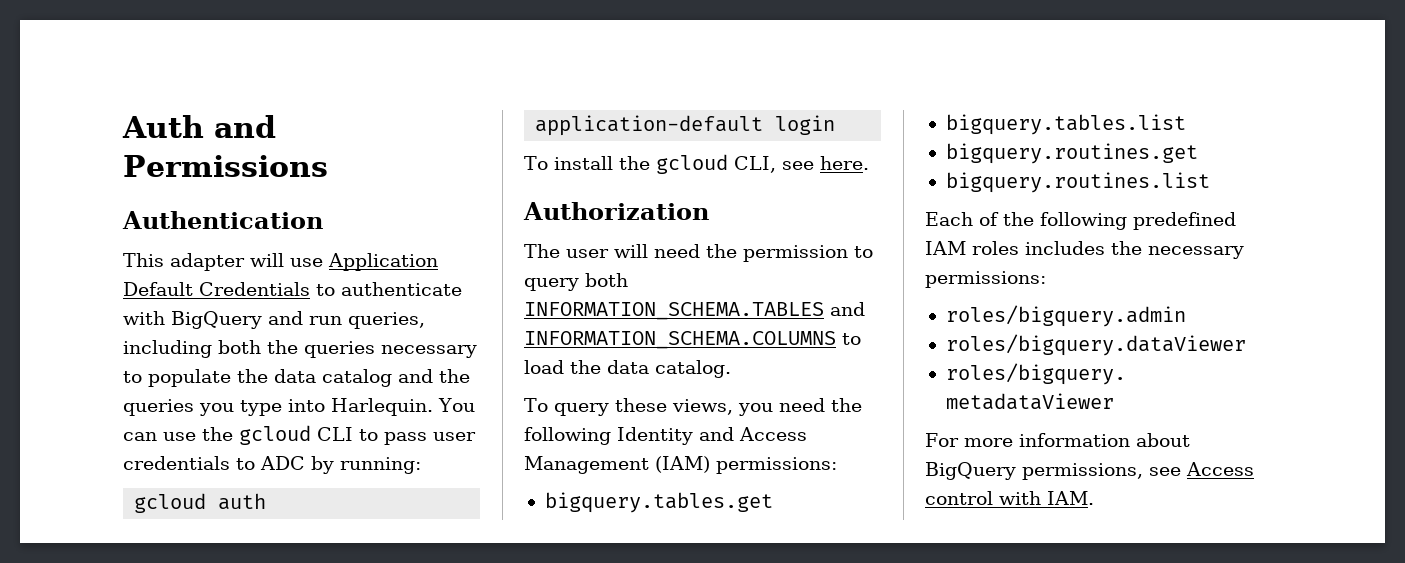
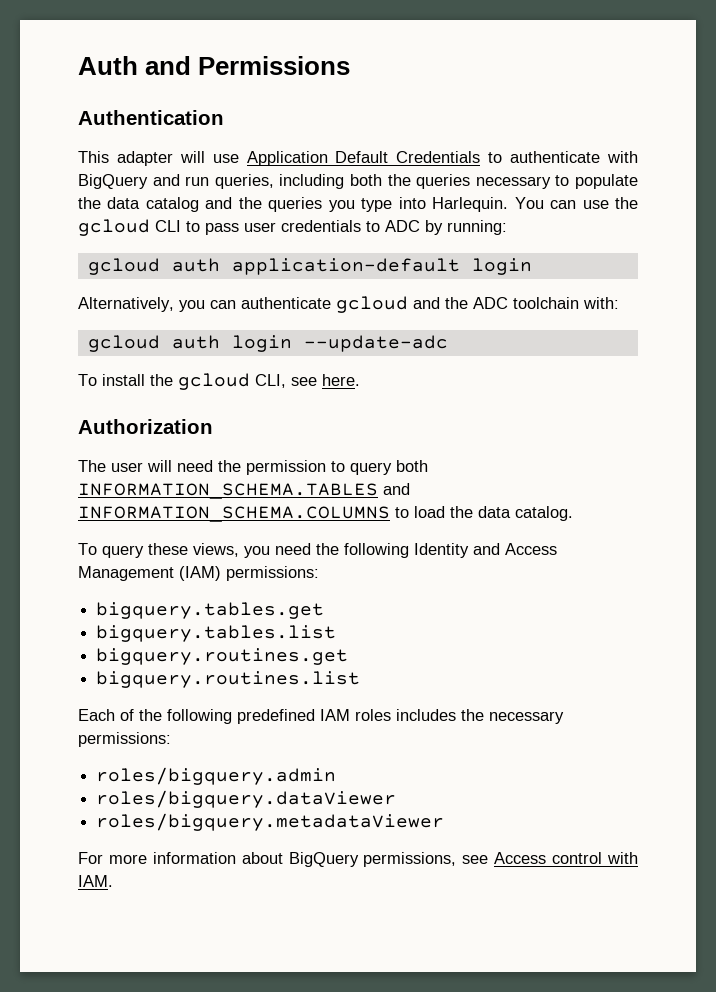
(836, 125) none -> [78,296,619,313] [87,335,448,352] // Alternatively, you can authenticate gcloud and the ADC toolchain with: // gcloud auth login --update-adc

